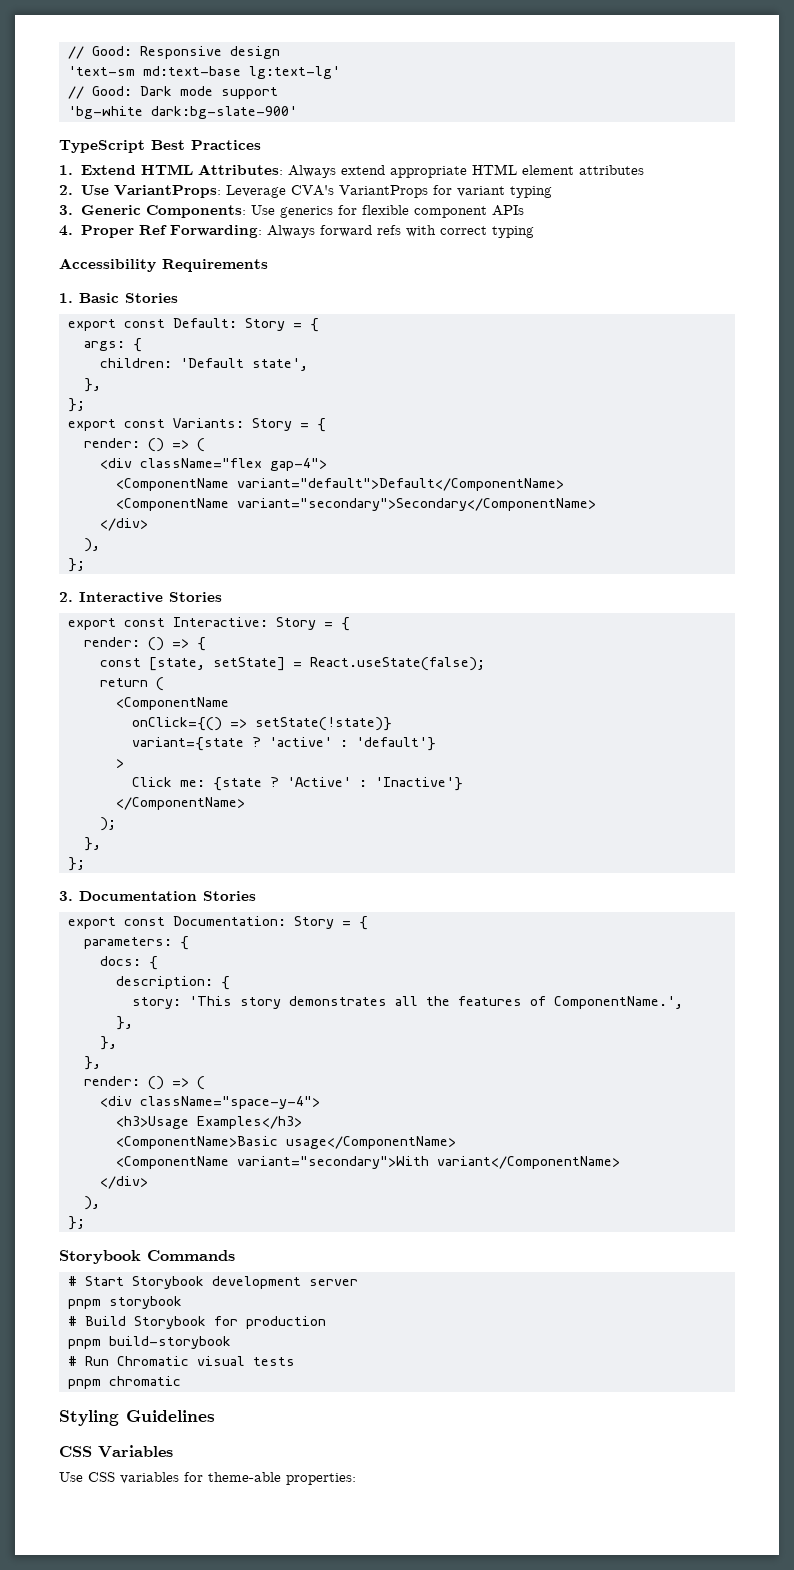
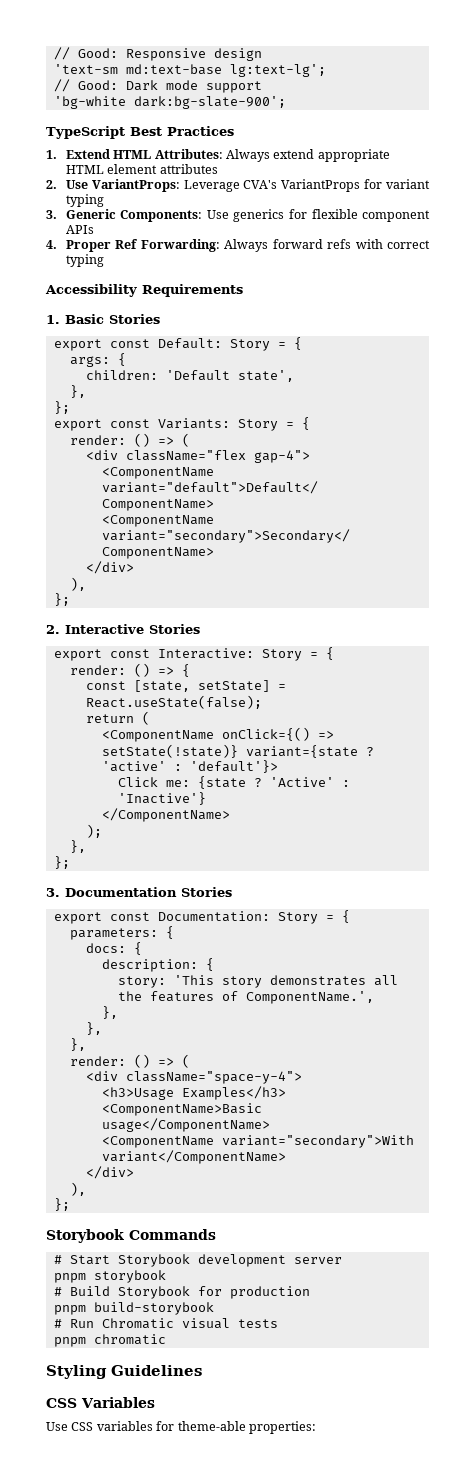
[248,66,340,79] lg:text-lg' -> [229,64,326,77] lg:text-lg';
[150,106,297,119] dark:bg-slate-900' -> [133,96,286,109] dark:bg-slate-900';
(229, 703) // -> (214, 736) none
(392, 724) // -> (238, 751) none
[355,737,436,751] [115,759,124,768] 'default'} // > -> [189,760,278,773] 'default'}>

